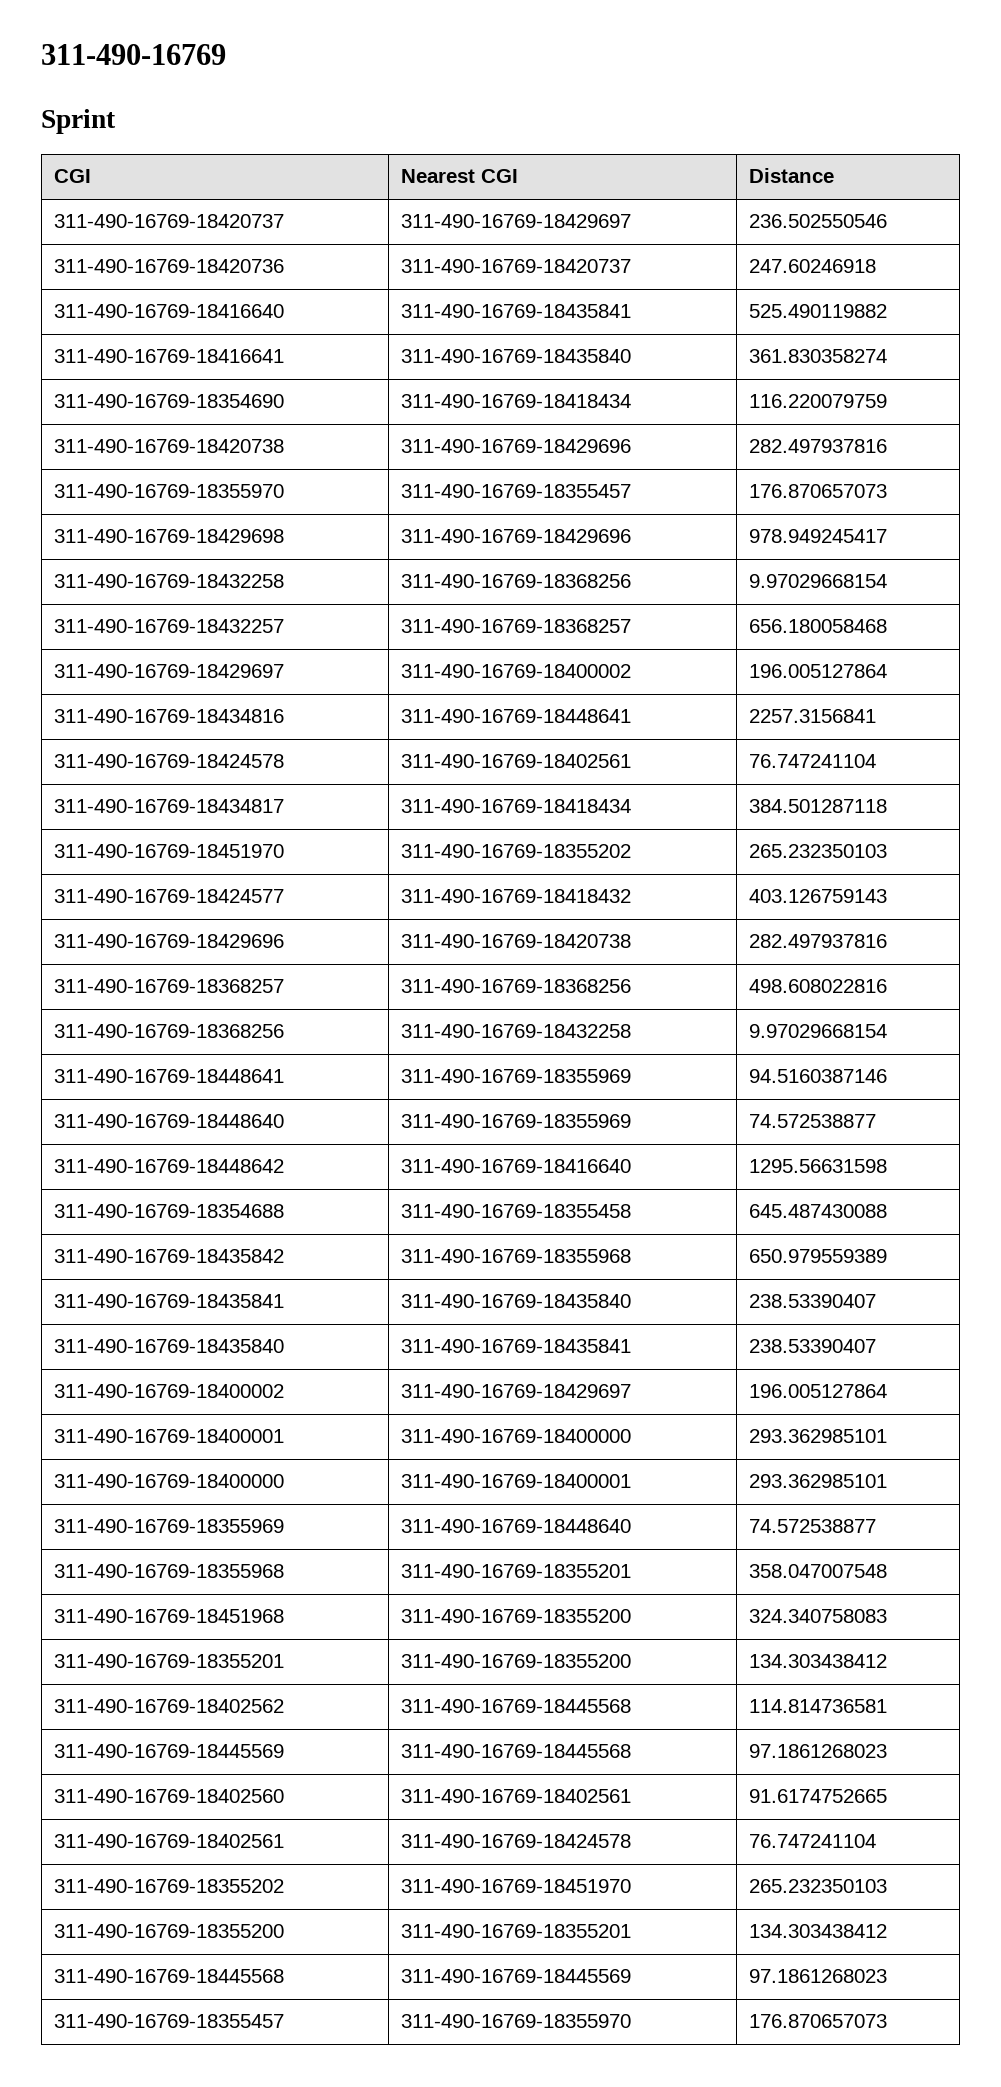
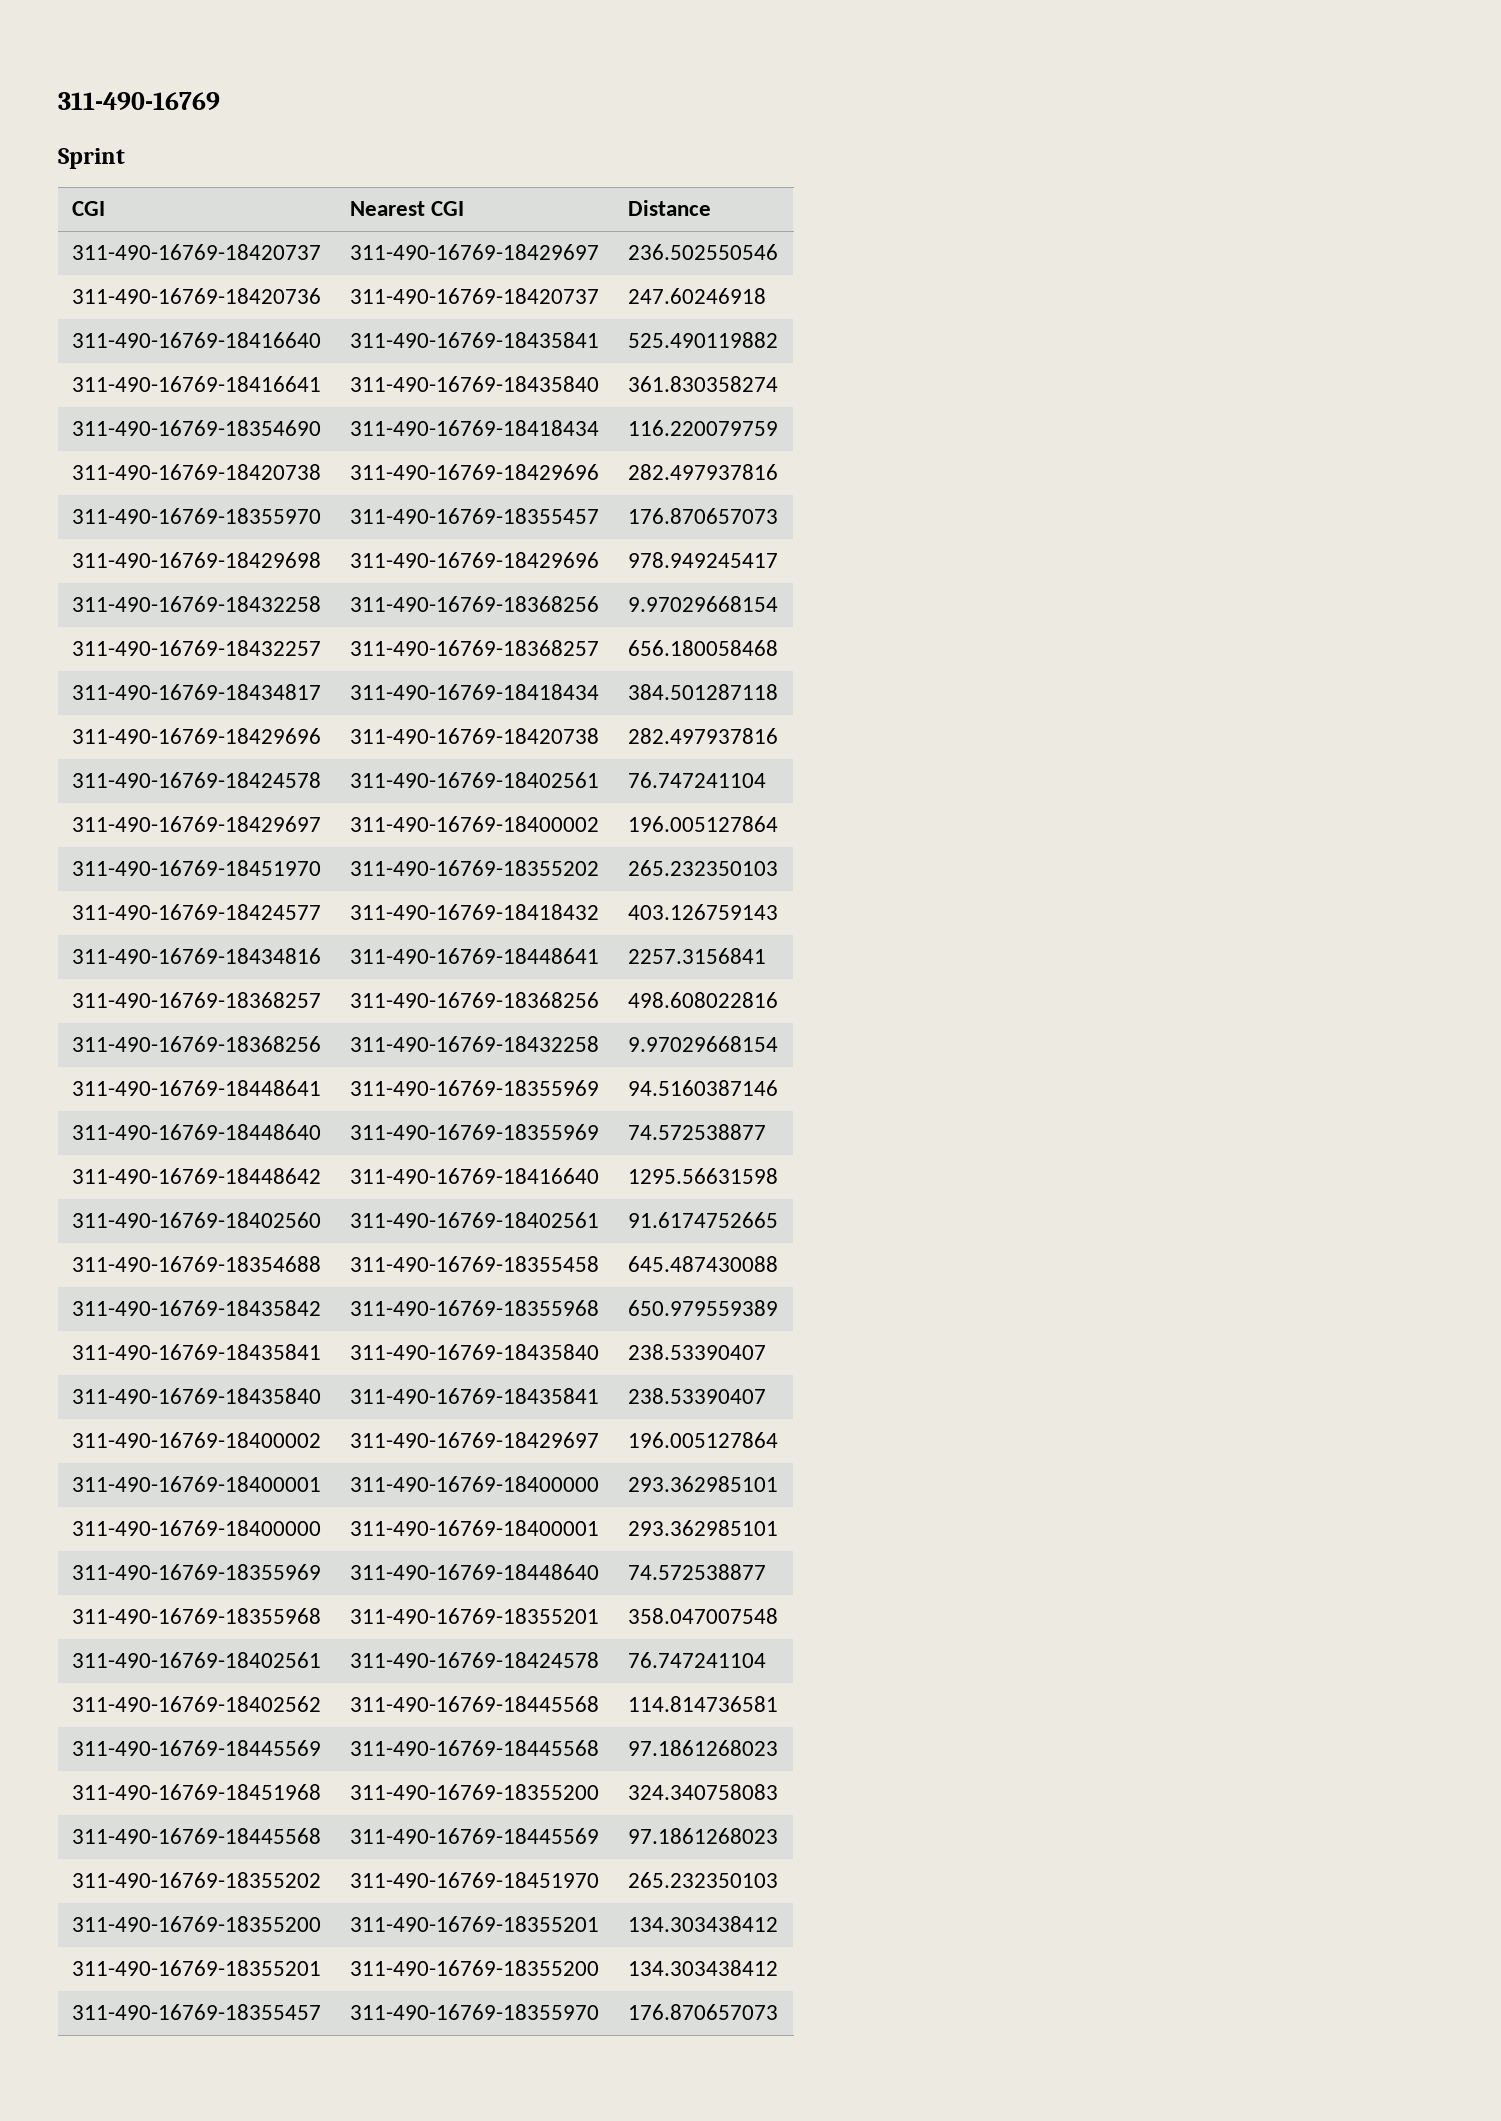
[53,664,284,678] [400,664,631,678] [748,664,887,678] [53,709,284,723] [400,709,631,723] [748,709,876,723] 311-490-16769-18429697 | 311-490-16769-18400002 | 196.005127864 // 311-490-16769-18434816 | 311-490-16769-18448641 | 2257.3156841 -> [72,684,322,700] [350,684,600,700] [628,684,779,700] [72,728,322,744] [350,728,600,744] [628,728,779,744] 311-490-16769-18434817 | 311-490-16769-18418434 | 384.501287118 // 311-490-16769-18429696 | 311-490-16769-18420738 | 282.497937816
[53,799,284,813] [400,799,631,813] [748,799,887,813] 311-490-16769-18434817 | 311-490-16769-18418434 | 384.501287118 -> [72,816,322,832] [350,816,600,832] [628,816,779,832] 311-490-16769-18429697 | 311-490-16769-18400002 | 196.005127864
[53,934,284,948] [400,934,631,948] [748,934,887,948] 311-490-16769-18429696 | 311-490-16769-18420738 | 282.497937816 -> [72,948,322,964] [350,948,600,964] [628,948,767,964] 311-490-16769-18434816 | 311-490-16769-18448641 | 2257.3156841
(887, 1166) none -> [72,1212,322,1228] [350,1212,600,1228] [628,1212,779,1228] // 311-490-16769-18402560 | 311-490-16769-18402561 | 91.6174752665
[53,1609,284,1623] [400,1609,631,1623] [748,1609,887,1623] [53,1654,284,1668] [400,1654,631,1668] [748,1654,887,1668] 311-490-16769-18451968 | 311-490-16769-18355200 | 324.340758083 // 311-490-16769-18355201 | 311-490-16769-18355200 | 134.303438412 -> [72,1652,322,1668] [350,1652,600,1668] [628,1652,767,1668] 311-490-16769-18402561 | 311-490-16769-18424578 | 76.747241104
[53,1789,284,1803] [400,1789,631,1803] [748,1789,887,1803] [53,1834,284,1848] [400,1834,631,1848] [748,1834,876,1848] 311-490-16769-18402560 | 311-490-16769-18402561 | 91.6174752665 // 311-490-16769-18402561 | 311-490-16769-18424578 | 76.747241104 -> [72,1784,322,1800] [350,1784,600,1800] [628,1784,779,1800] [72,1828,322,1844] [350,1828,600,1844] [628,1828,779,1844] 311-490-16769-18451968 | 311-490-16769-18355200 | 324.340758083 // 311-490-16769-18445568 | 311-490-16769-18445569 | 97.1861268023
[53,1969,284,1983] [400,1969,631,1983] [748,1969,887,1983] 311-490-16769-18445568 | 311-490-16769-18445569 | 97.1861268023 -> [72,1960,322,1976] [350,1960,600,1976] [628,1960,779,1976] 311-490-16769-18355201 | 311-490-16769-18355200 | 134.303438412

